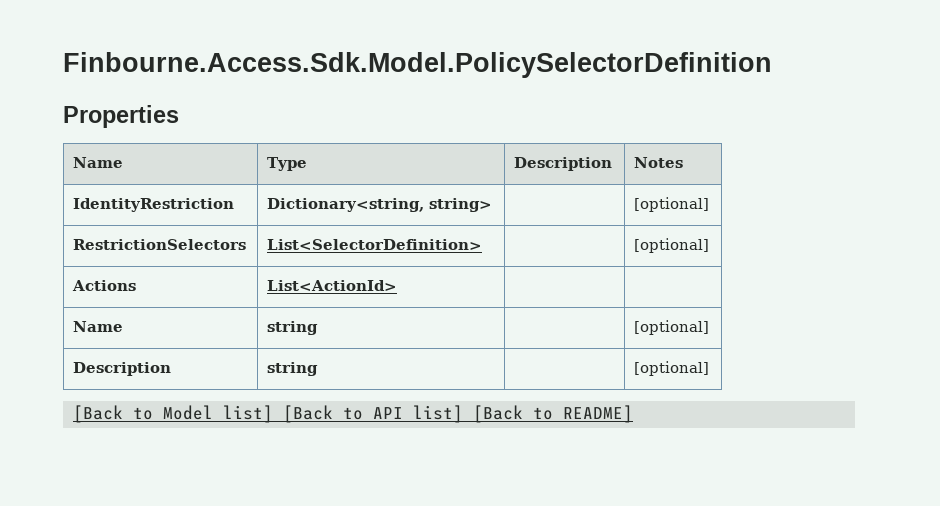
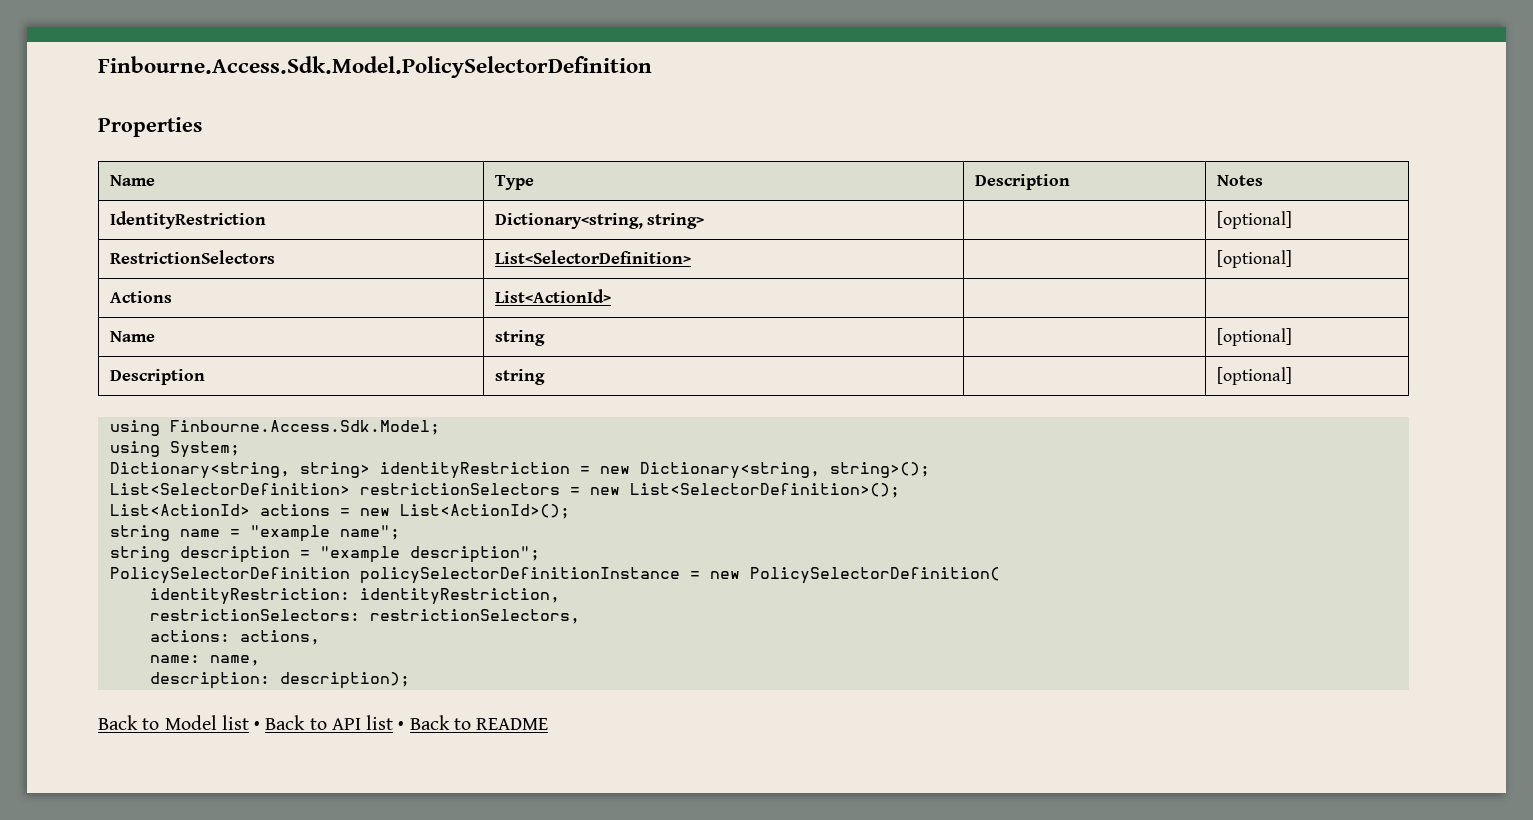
[72,405,633,423] [Back to Model list] [Back to API list] [Back to README] -> [109,420,440,436] [109,441,240,458] [109,462,930,479] [109,483,900,498] [109,504,570,519] [109,525,400,542] [109,546,540,563] [109,567,1000,584] [149,588,560,605] [149,609,580,624] [149,630,320,645] [149,655,260,666] [149,672,410,689] [98,715,549,730] using Finbourne.Access.Sdk.Model; // using System; // Dictionary<string, string> identityRestriction = new Dictionary<string, string>(); // List<SelectorDefinition> restrictionSelectors = new List<SelectorDefinition>(); // List<ActionId> actions = new List<ActionId>(); // string name = "example name"; // string description = "example description"; // PolicySelectorDefinition policySelectorDefinitionInstance = new PolicySelectorDefinition( // identityRestriction: identityRestriction, // restrictionSelectors: restrictionSelectors, // actions: actions, // name: name, // description: description); // Back to Model list • Back to API list • Back to README

